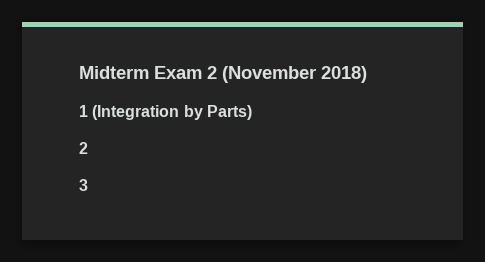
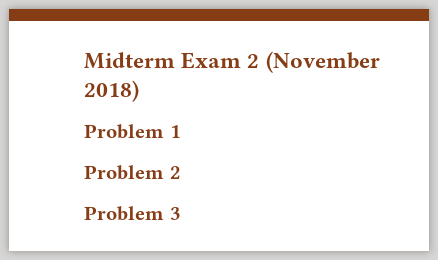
(367, 74) none -> [84,124,164,139] Problem
[92,105,252,120] (Integration by Parts) // -> [84,165,164,180] // Problem
(88, 148) none -> [84,206,164,221] Problem

